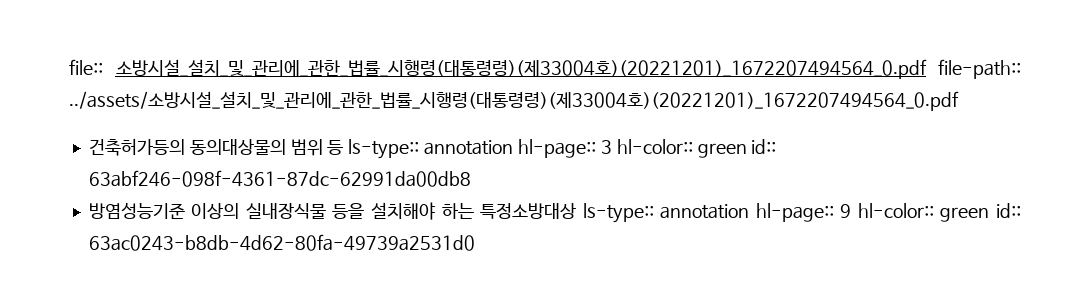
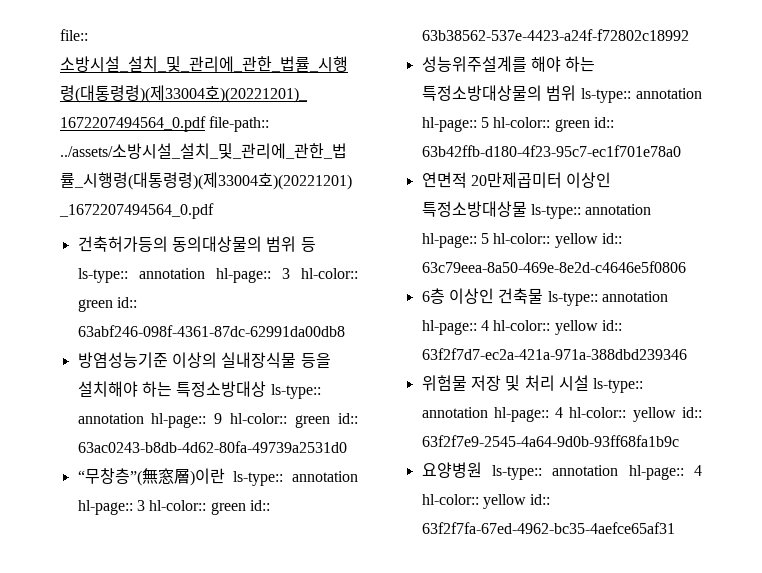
(475, 242) none -> [77,468,358,486] [77,500,270,515] [421,29,689,41] [421,56,596,72] [421,85,702,103] [421,117,614,132] [421,145,681,157] [421,172,612,188] [421,201,652,219] [421,233,622,248] [421,261,686,273] [421,288,668,306] [421,320,622,335] [421,348,687,360] [421,375,644,393] [421,407,702,422] [421,435,679,447] [421,462,702,480] [421,494,551,509] [421,522,675,534] // “무창층”(無窓層)이란 ls-type:: annotation hl-page:: 3 hl-color:: green id:: 63b38562-537e-4423-a24f-f72802c18992 // 성능위주설계를 해야 하는 특정소방대상물의 범위 ls-type:: annotation hl-page:: 5 hl-color:: green id:: 63b42ffb-d180-4f23-95c7-ec1f701e78a0 // 연면적 20만제곱미터 이상인 특정소방대상물 ls-type:: annotation hl-page:: 5 hl-color:: yellow id:: 63c79eea-8a50-469e-8e2d-c4646e5f0806 // 6층 이상인 건축물 ls-type:: annotation hl-page:: 4 hl-color:: yellow id:: 63f2f7d7-ec2a-421a-971a-388dbd239346 // 위험물 저장 및 처리 시설 ls-type:: annotation hl-page:: 4 hl-color:: yellow id:: 63f2f7e9-2545-4a64-9d0b-93ff68fa1b9c // 요양병원 ls-type:: annotation hl-page:: 4 hl-color:: yellow id:: 63f2f7fa-67ed-4962-bc35-4aefce65af31

